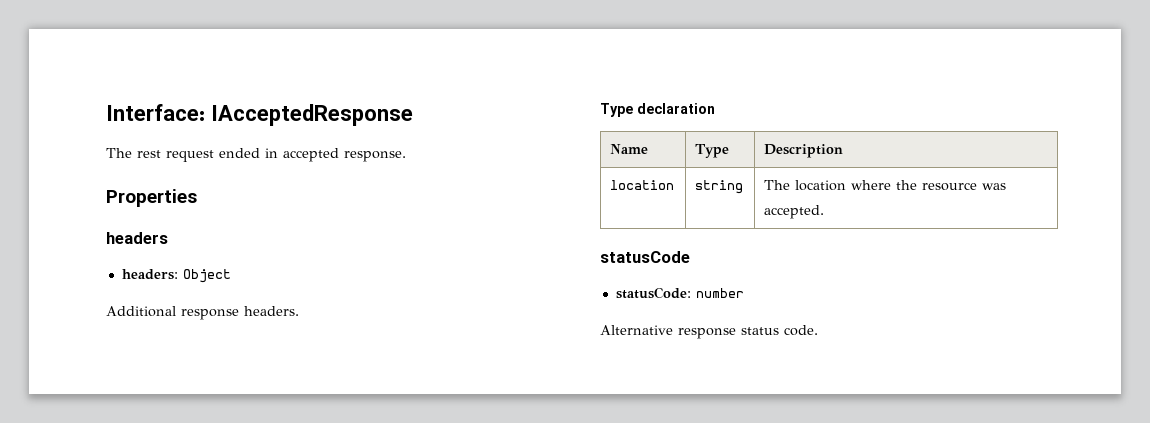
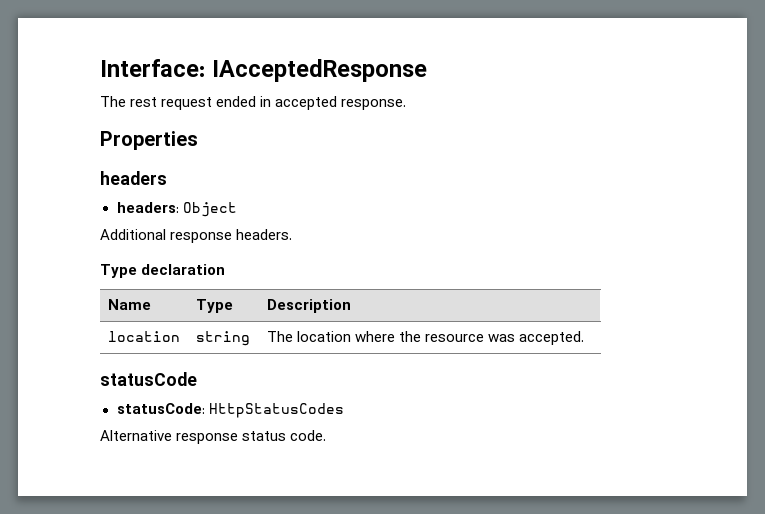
[695,288,744,298] number -> [208,403,344,418] HttpStatusCodes

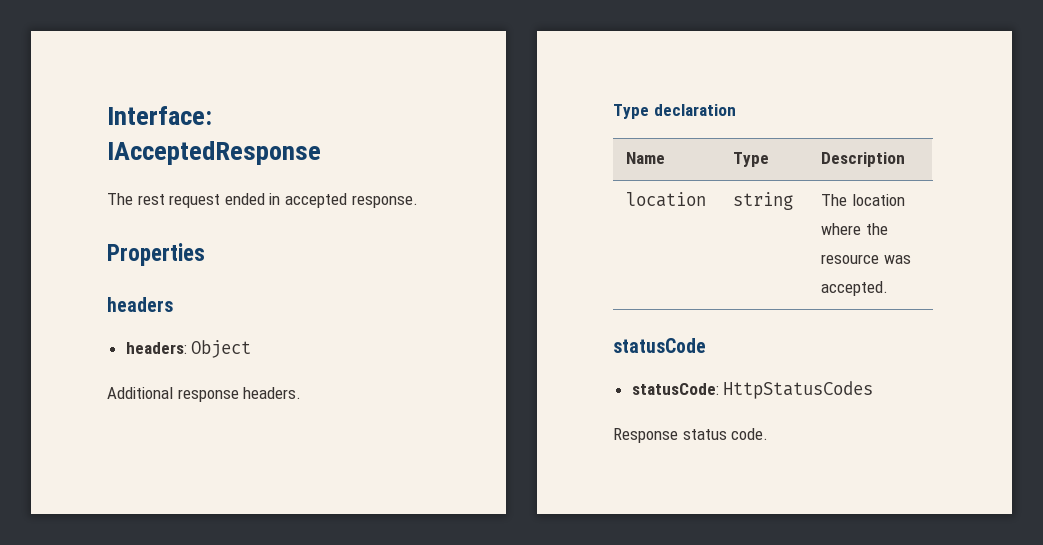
[100,430,239,444] Alternative response -> [613,428,678,443] Response

